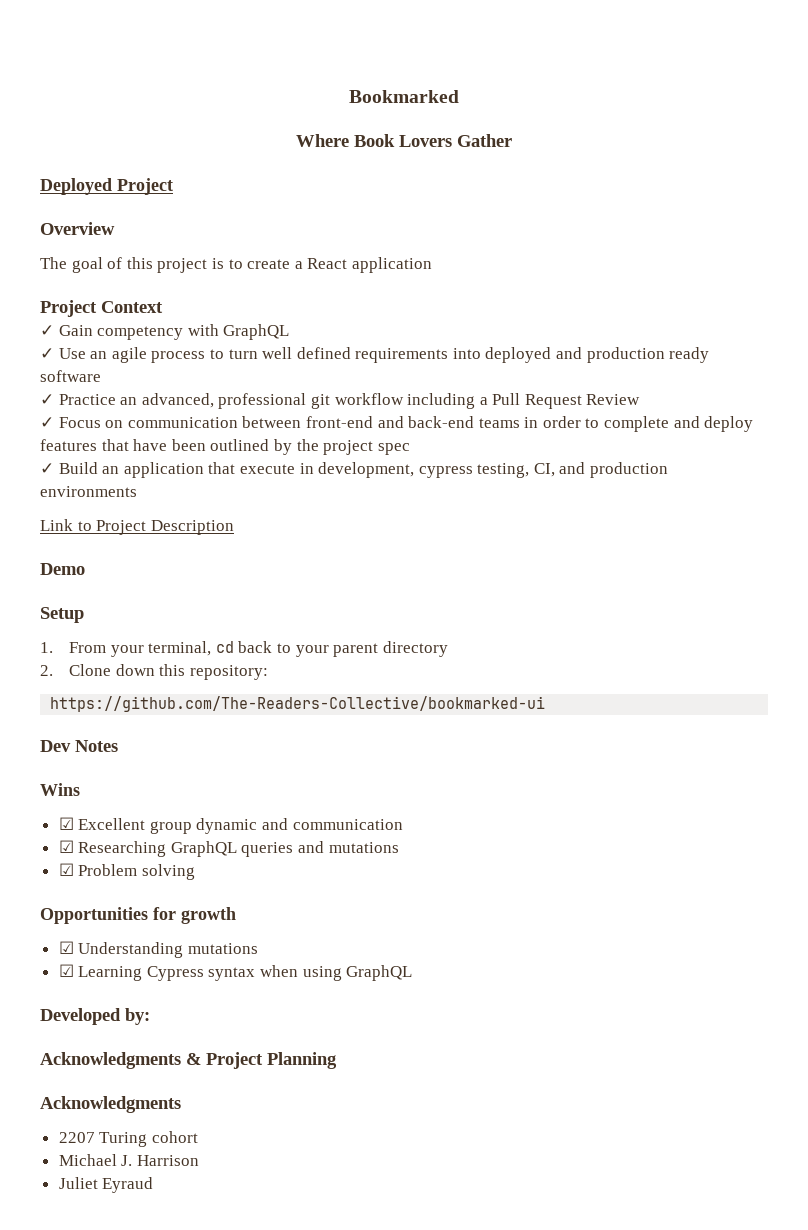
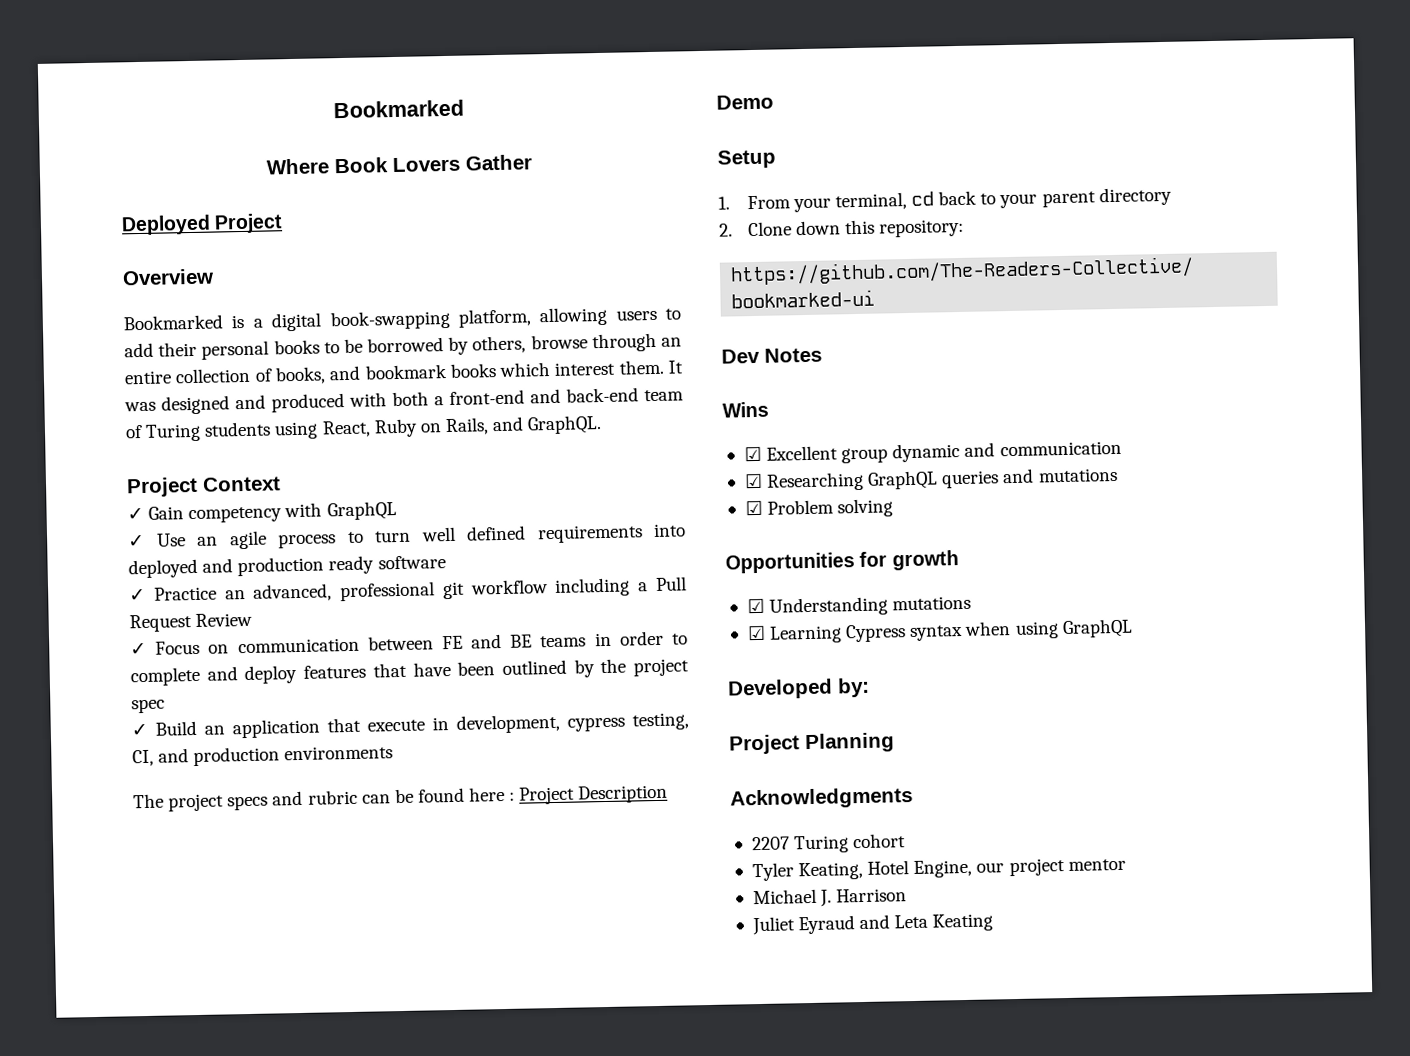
[40,257,432,273] The goal of this project is to create a React application -> [123,306,681,332] [124,332,682,360] [124,359,683,385] [124,387,684,415] [125,414,603,442] Bookmarked is a digital book-swapping platform, allowing users to add their personal books to be borrowed by others, browse through an entire collection of books, and bookmark books which interest them. It was designed and produced with both a front-end and back-end team of Turing students using React, Ruby on Rails, and GraphQL.
[305,416,475,428] front-end and back-end -> [441,633,533,650] FE and BE
[40,519,92,531] Link to -> [133,786,516,812] The project specs and rubric can be found here :
[40,1052,201,1069] Acknowledgments & -> (870, 687) none
(198, 1137) none -> [751,858,1126,882] // Tyler Keating, Hotel Engine, our project mentor
(154, 1185) none -> [859,913,994,932] and Leta Keating

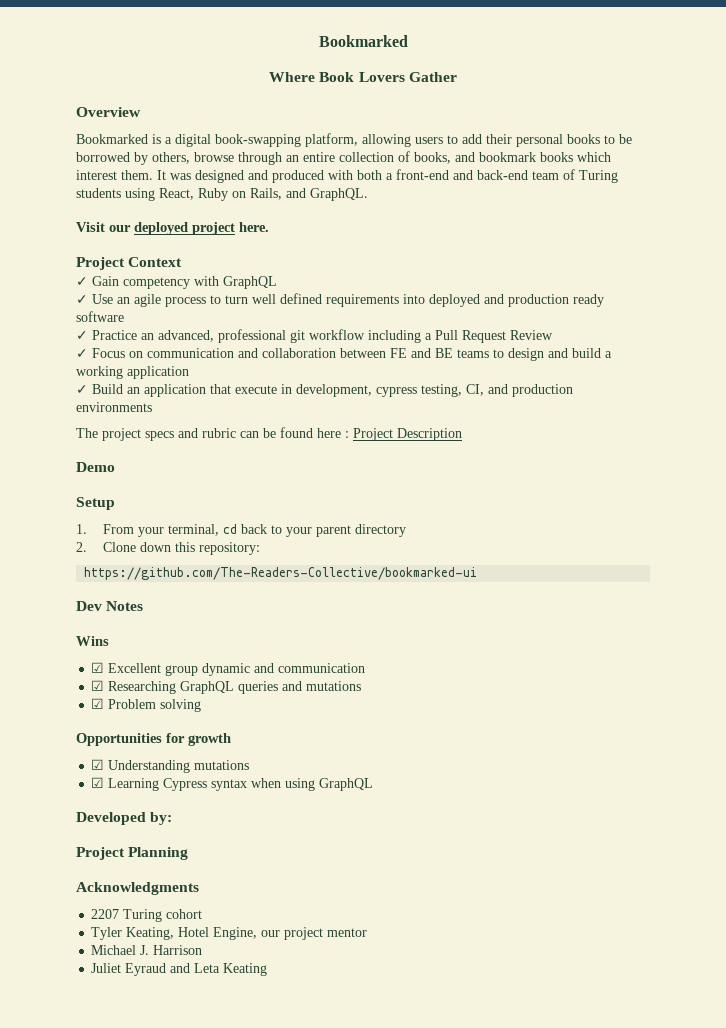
[121,213,284,236] // Deployed Project -> (457, 77) none
(603, 424) none -> [76,222,269,235] // Visit our deployed project here.
(360, 645) none -> [238,348,336,358] and collaboration
[594,630,688,647] [130,658,689,687] [131,698,165,714] in order to complete and deploy features that have been outlined by the project spec -> [493,348,612,361] [76,366,189,379] to design and build a working application

